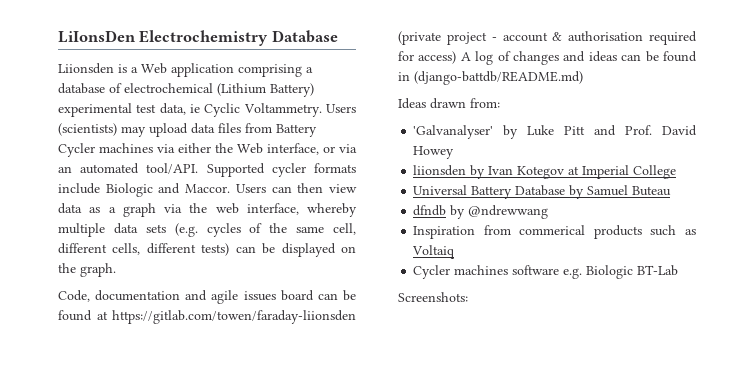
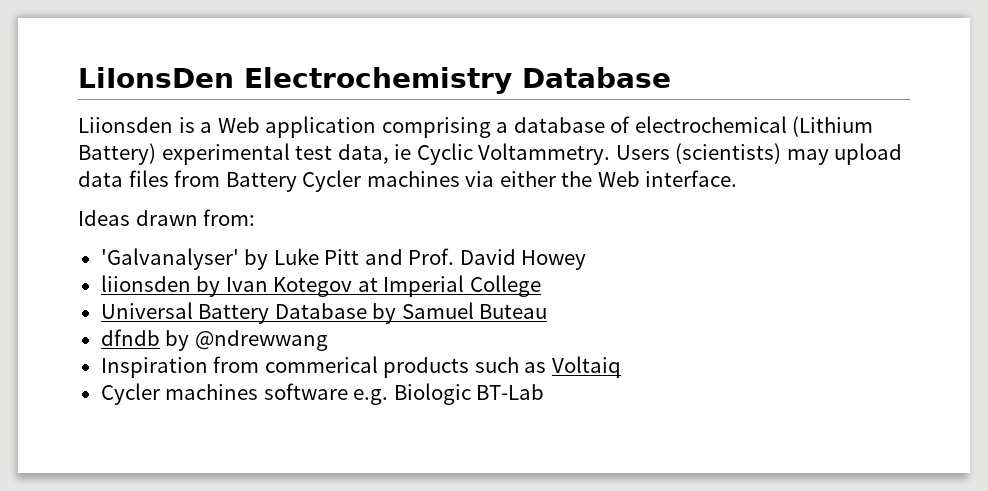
[267,143,357,155] [58,163,356,177] [58,183,358,197] [58,203,357,217] [58,223,356,237] [58,243,356,257] [58,263,116,277] [58,290,356,304] [58,310,356,324] [398,31,697,45] [398,51,697,65] [398,71,583,85] interface, or via an automated tool/API. Supported cycler formats include Biologic and Maccor. Users can then view data as a graph via the web interface, whereby multiple data sets (e.g. cycles of the same cell, different cells, different tests) can be displayed on the graph. // Code, documentation and agile issues board can be found at https://gitlab.com/towen/faraday-liionsden (private project - account & authorisation required for access) A log of changes and ideas can be found in (django-battdb/README.md) -> [645,170,738,187] interface.
[398,292,468,302] // Screenshots: -> (545, 392) none

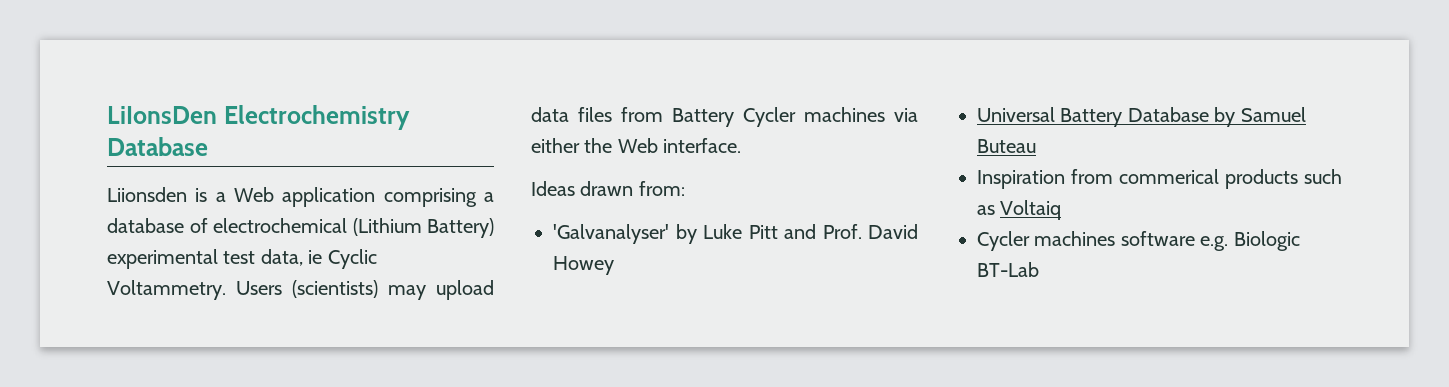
[100,275,541,297] // liionsden by Ivan Kotegov at Imperial College -> (614, 265) none
[100,329,328,351] // dfndb by @ndrewwang -> (1036, 146) none

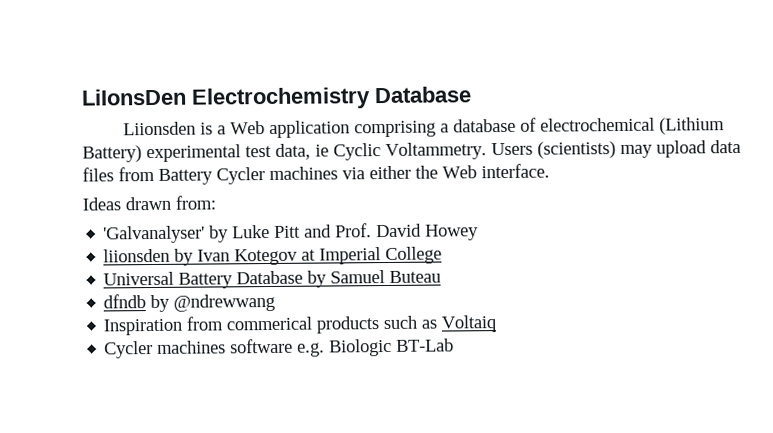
(614, 265) none -> [103,246,443,266] // liionsden by Ivan Kotegov at Imperial College
(1036, 146) none -> [103,293,276,313] // dfndb by @ndrewwang

